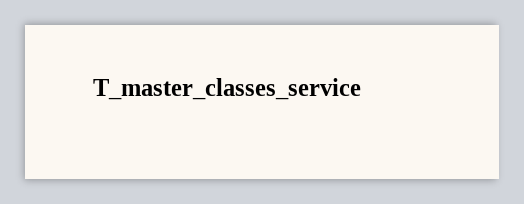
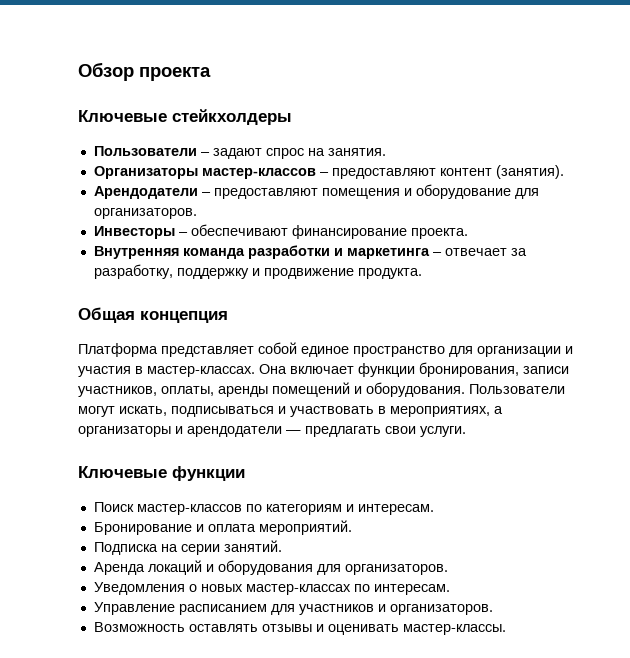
[93,78,361,100] T_master_classes_service -> [78,62,211,81] [78,109,292,125] [93,146,386,159] [93,165,564,179] [93,184,539,199] [93,208,197,219] [93,224,468,239] [93,245,527,259] [93,264,422,279] [78,307,228,323] [78,342,573,357] [78,362,569,377] [78,382,565,397] [78,406,503,417] [78,426,466,437] [78,466,245,481] [93,502,434,515] [93,520,352,535] [93,540,282,555] [93,560,448,575] [93,582,450,595] [93,602,493,615] [93,622,506,635] Обзор проекта // Ключевые стейкхолдеры // Пользователи – задают спрос на занятия. // Организаторы мастер-классов – предоставляют контент (занятия). // Арендодатели – предоставляют помещения и оборудование для организаторов. // Инвесторы – обеспечивают финансирование проекта. // Внутренняя команда разработки и маркетинга – отвечает за разработку, поддержку и продвижение продукта. // Общая концепция // Платформа представляет собой единое пространство для организации и участия в мастер-классах. Она включает функции бронирования, записи участников, оплаты, аренды помещений и оборудования. Пользователи могут искать, подписываться и участвовать в мероприятиях, а организаторы и арендодатели — предлагать свои услуги. // Ключевые функции // Поиск мастер-классов по категориям и интересам. // Бронирование и оплата мероприятий. // Подписка на серии занятий. // Аренда локаций и оборудования для организаторов. // Уведомления о новых мастер-классах по интересам. // Управление расписанием для участников и организаторов. // Возможность оставлять отзывы и оценивать мастер-классы.

